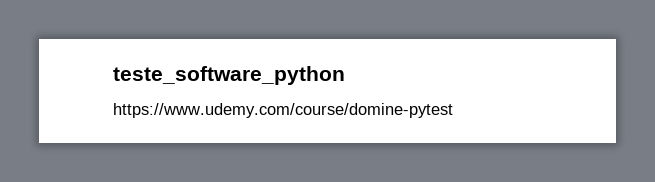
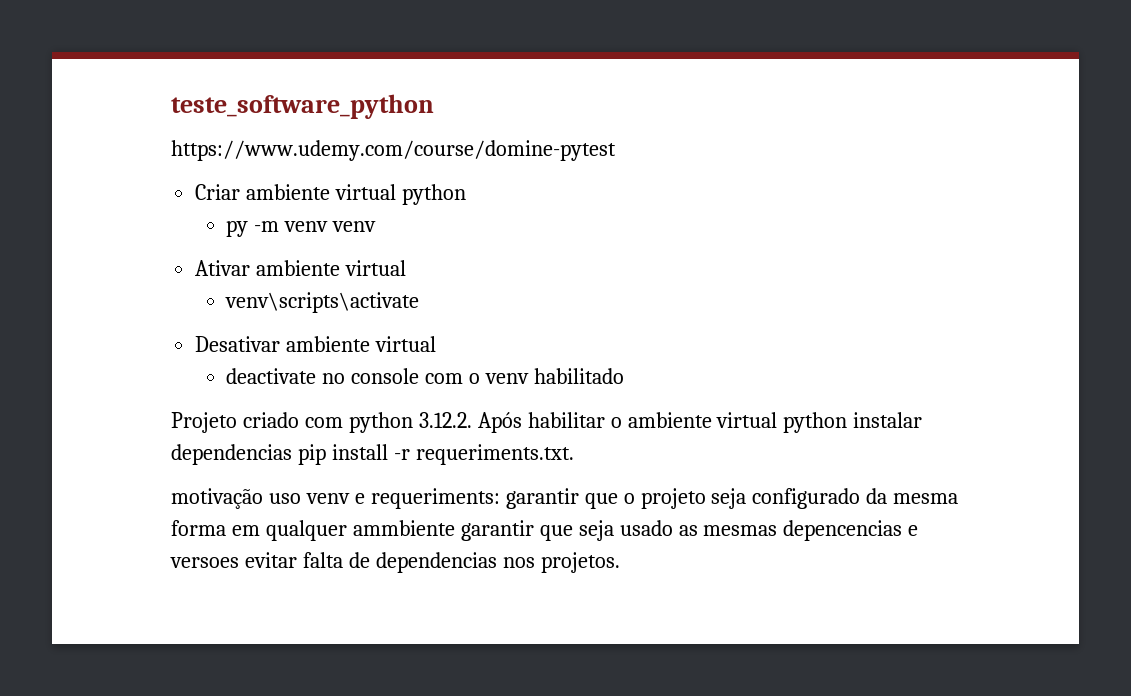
(453, 110) none -> [195,184,467,205] [226,220,377,237] [195,260,407,276] [225,292,420,313] [195,336,437,352] [226,368,625,384] [171,412,923,433] [171,444,574,465] [171,488,959,509] [171,520,919,541] [170,552,620,573] // Criar ambiente virtual python // py -m venv venv // Ativar ambiente virtual // venv\scripts\activate // Desativar ambiente virtual // deactivate no console com o venv habilitado // Projeto criado com python 3.12.2. Após habilitar o ambiente virtual python instalar dependencias pip install -r requeriments.txt. // motivação uso venv e requeriments: garantir que o projeto seja configurado da mesma forma em qualquer ammbiente garantir que seja usado as mesmas depencencias e versoes evitar falta de dependencias nos projetos.

